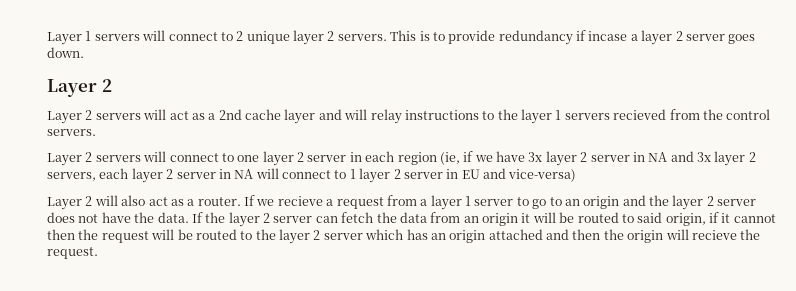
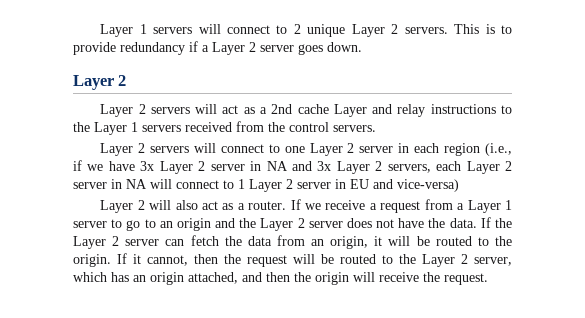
[293,30,324,45] layer -> [351,24,385,37] Layer
[588,30,673,45] incase a layer -> [202,42,245,55] a Layer
[284,109,368,124] layer and will -> [333,104,393,117] Layer and
[521,109,667,124] layer 1 servers recieved -> [94,122,232,135] Layer 1 servers received
[262,151,294,166] layer -> [309,143,343,156] Layer
[439,152,460,165] (ie, -> [485,143,512,156] (i.e.,
[545,151,577,166] layer -> [159,161,193,174] Layer
[714,151,746,166] layer -> [336,161,370,174] Layer
[131,168,163,183] layer -> [466,161,500,174] Layer
[359,168,391,183] layer -> [249,179,282,192] Layer
[277,196,323,206] recieve -> [325,200,366,210] receive
[430,195,462,210] layer -> [467,200,501,213] Layer
[672,195,704,210] layer -> [260,218,294,231] Layer
[228,212,260,227] layer -> [73,236,106,249] Layer
[482,213,518,226] origin -> [330,236,369,249] origin,
[637,212,776,226] said origin, if it cannot -> [494,236,512,246] [73,253,188,267] the origin. If it cannot,
[279,229,363,244] layer 2 server -> [422,254,512,267] Layer 2 server,
[488,229,543,240] attached -> [188,272,238,284] attached,
[691,230,737,240] recieve -> [379,272,419,282] receive

